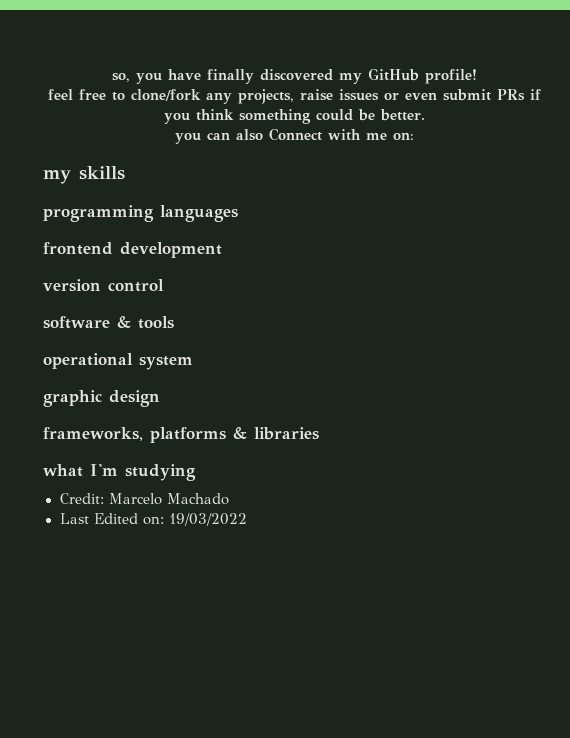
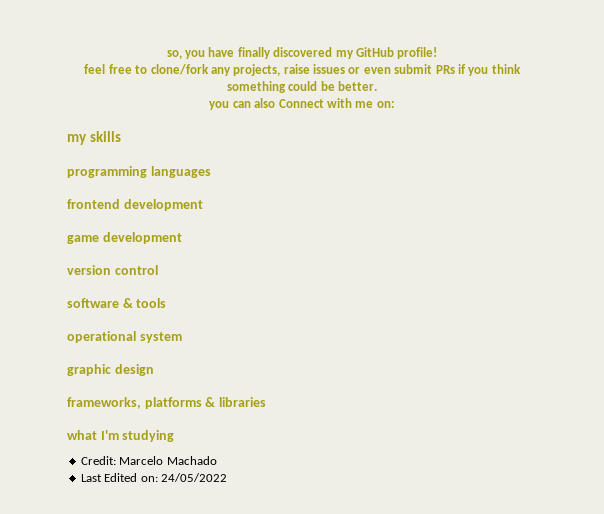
(222, 250) none -> [67,232,182,244] // game development
[168,513,247,526] 19/03/2022 -> [160,473,227,482] 24/05/2022

